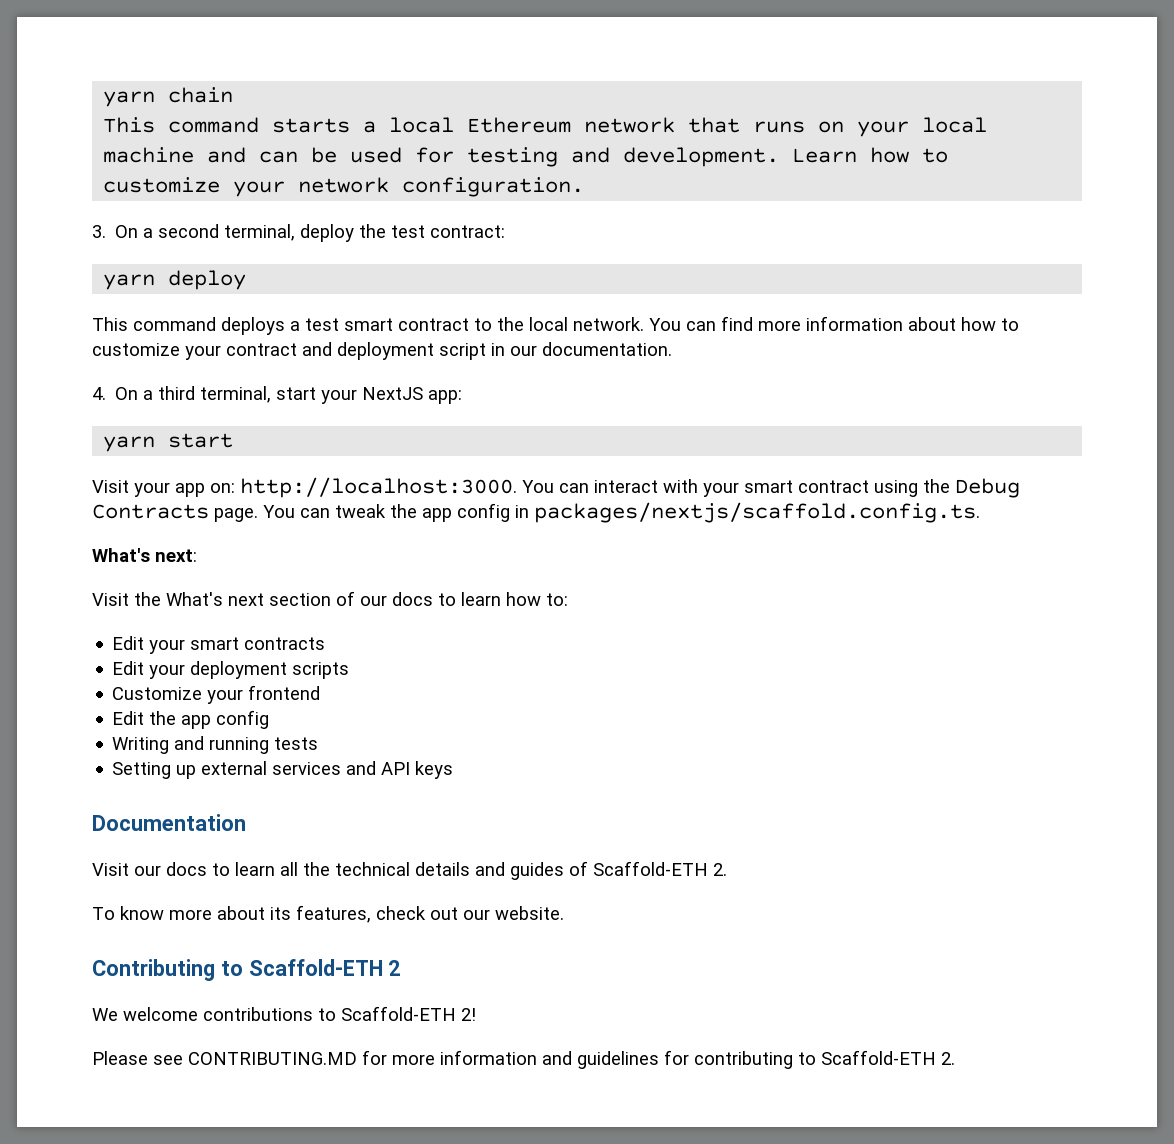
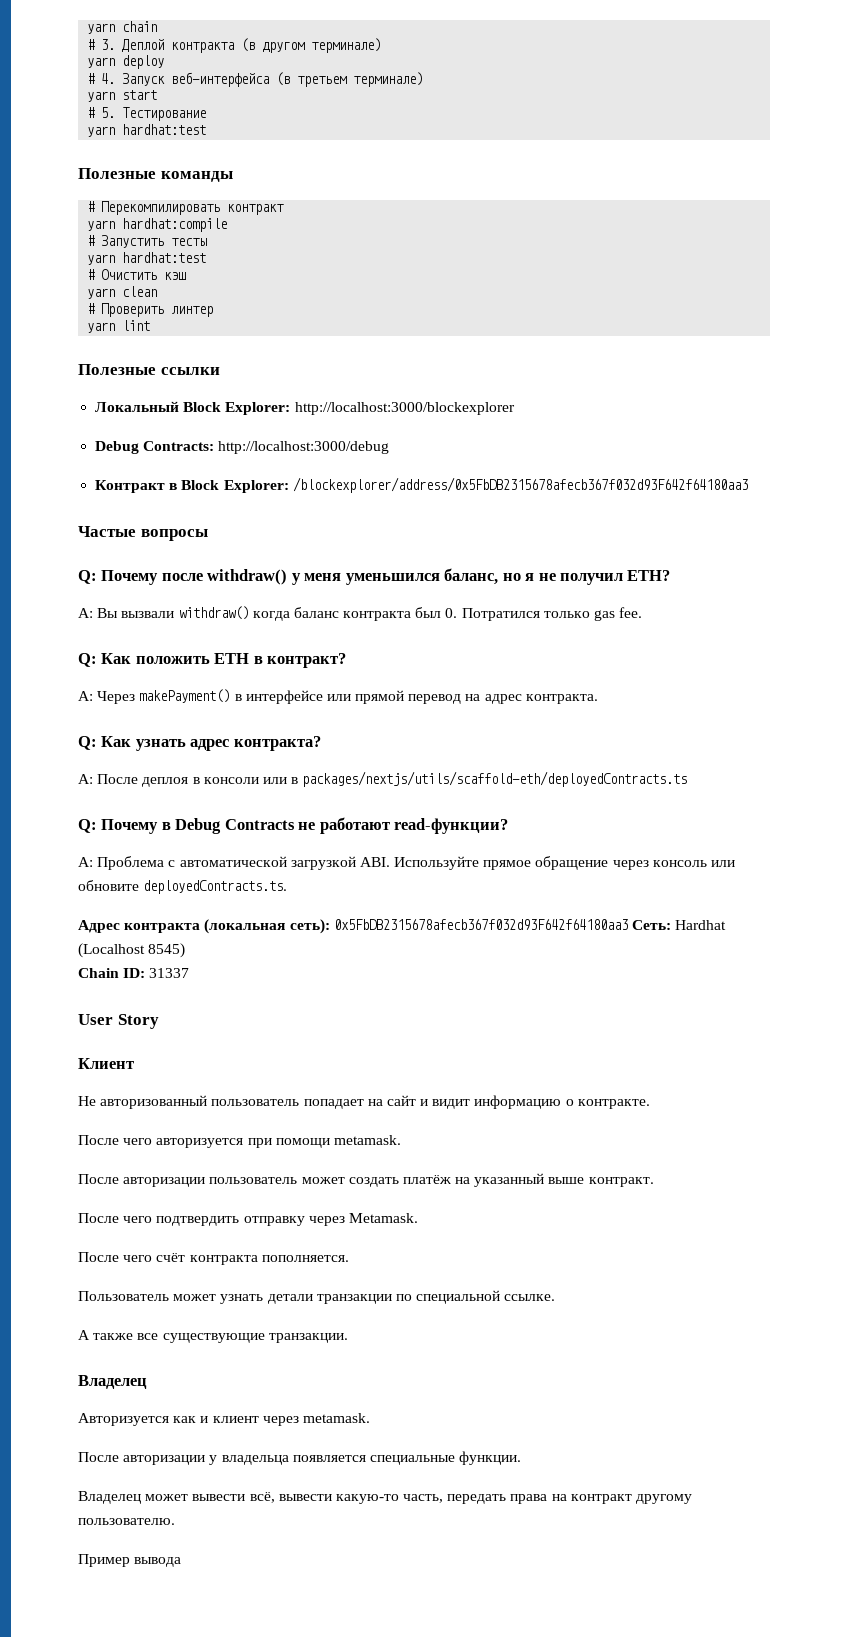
[103,117,988,137] [103,147,949,167] [103,177,585,197] [92,224,506,242] [103,270,247,290] [92,316,1019,335] [92,342,672,360] [92,386,463,404] [103,433,234,452] [92,477,1020,498] [92,502,980,523] [92,548,197,562] [92,591,568,606] [112,636,326,654] [112,661,350,679] [112,685,321,704] [112,710,270,729] [112,736,319,754] [112,761,454,779] [92,814,246,831] [92,861,727,880] [92,905,564,923] [92,959,401,981] [92,1006,476,1021] [92,1050,955,1069] This command starts a local Ethereum network that runs on your local machine and can be used for testing and development. Learn how to customize your network configuration. // 3. On a second terminal, deploy the test contract: // yarn deploy // This command deploys a test smart contract to the local network. You can find more information about how to customize your contract and deployment script in our documentation. // 4. On a third terminal, start your NextJS app: // yarn start // Visit your app on: http://localhost:3000. You can interact with your smart contract using the Debug Contracts page. You can tweak the app config in packages/nextjs/scaffold.config.ts. // What's next: // Visit the What's next section of our docs to learn how to: // Edit your smart contracts // Edit your deployment scripts // Customize your frontend // Edit the app config // Writing and running tests // Setting up external services and API keys // Documentation // Visit our docs to learn all the technical details and guides of Scaffold-ETH 2. // To know more about its features, check out our website. // Contributing to Scaffold-ETH 2 // We welcome contributions to Scaffold-ETH 2! // Please see CONTRIBUTING.MD for more information and guidelines for contributing to Scaffold-ETH 2. -> [87,38,382,53] [87,55,165,69] [87,72,424,87] [87,90,158,102] [87,107,207,121] [87,124,207,137] [78,168,233,182] [87,201,285,215] [87,218,228,232] [87,235,208,248] [87,252,207,265] [87,269,187,280] [87,286,158,299] [87,303,214,317] [87,320,151,333] [78,364,220,375] [95,401,515,415] [95,441,390,454] [95,477,748,493] [78,526,208,541] [78,568,671,585] [78,606,643,621] [78,653,347,668] [78,689,598,704] [78,736,321,751] [78,771,688,787] [78,817,509,834] [78,856,736,870] [78,880,288,894] [78,919,727,934] [78,943,186,958] [78,968,190,978] [78,1014,159,1029] [78,1058,134,1069] [78,1095,650,1109] [78,1135,401,1148] [78,1173,654,1187] [78,1213,418,1226] [78,1252,349,1265] [78,1290,556,1304] [78,1330,348,1343] [78,1375,147,1389] [78,1413,370,1426] [78,1451,522,1465] [78,1491,693,1504] [78,1518,175,1525] [78,1554,182,1567] # 3. Деплой контракта (в другом терминале) // yarn deploy // # 4. Запуск веб-интерфейса (в третьем терминале) // yarn start // # 5. Тестирование // yarn hardhat:test // Полезные команды // # Перекомпилировать контракт // yarn hardhat:compile // # Запустить тесты // yarn hardhat:test // # Очистить кэш // yarn clean // # Проверить линтер // yarn lint // Полезные ссылки // Локальный Block Explorer: http://localhost:3000/blockexplorer // Debug Contracts: http://localhost:3000/debug // Контракт в Block Explorer: /blockexplorer/address/0x5FbDB2315678afecb367f032d93F642f64180aa3 // Частые вопросы // Q: Почему после withdraw() у меня уменьшился баланс, но я не получил ETH? // A: Вы вызвали withdraw() когда баланс контракта был 0. Потратился только gas fee. // Q: Как положить ETH в контракт? // A: Через makePayment() в интерфейсе или прямой перевод на адрес контракта. // Q: Как узнать адрес контракта? // A: После деплоя в консоли или в packages/nextjs/utils/scaffold-eth/deployedContracts.ts // Q: Почему в Debug Contracts не работают read-функции? // A: Проблема с автоматической загрузкой ABI. Используйте прямое обращение через консоль или обновите deployedContracts.ts. // Адрес контракта (локальная сеть): 0x5FbDB2315678afecb367f032d93F642f64180aa3 Сеть: Hardhat (Localhost 8545) // Chain ID: 31337 // User Story // Клиент // Не авторизованный пользователь попадает на сайт и видит информацию о контракте. // После чего авторизуется при помощи metamask. // После авторизации пользователь может создать платёж на указанный выше контракт. // После чего подтвердить отправку через Metamask. // После чего счёт контракта пополняется. // Пользователь может узнать детали транзакции по специальной ссылке. // А также все существующие транзакции. // Владелец // Авторизуется как и клиент через metamask. // После авторизации у владельца появляется специальные функции. // Владелец может вывести всё, вывести какую-то часть, передать права на контракт другому пользователю. // Пример вывода

